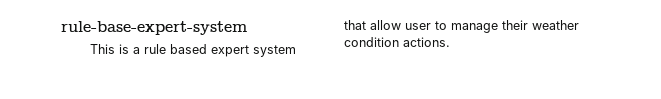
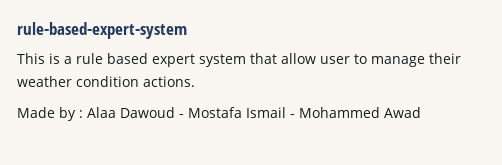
[61,21,247,35] rule-base-expert-system -> [17,22,187,39] rule-based-expert-system
(450, 42) none -> [17,107,421,121] // Made by : Alaa Dawoud - Mostafa Ismail - Mohammed Awad

